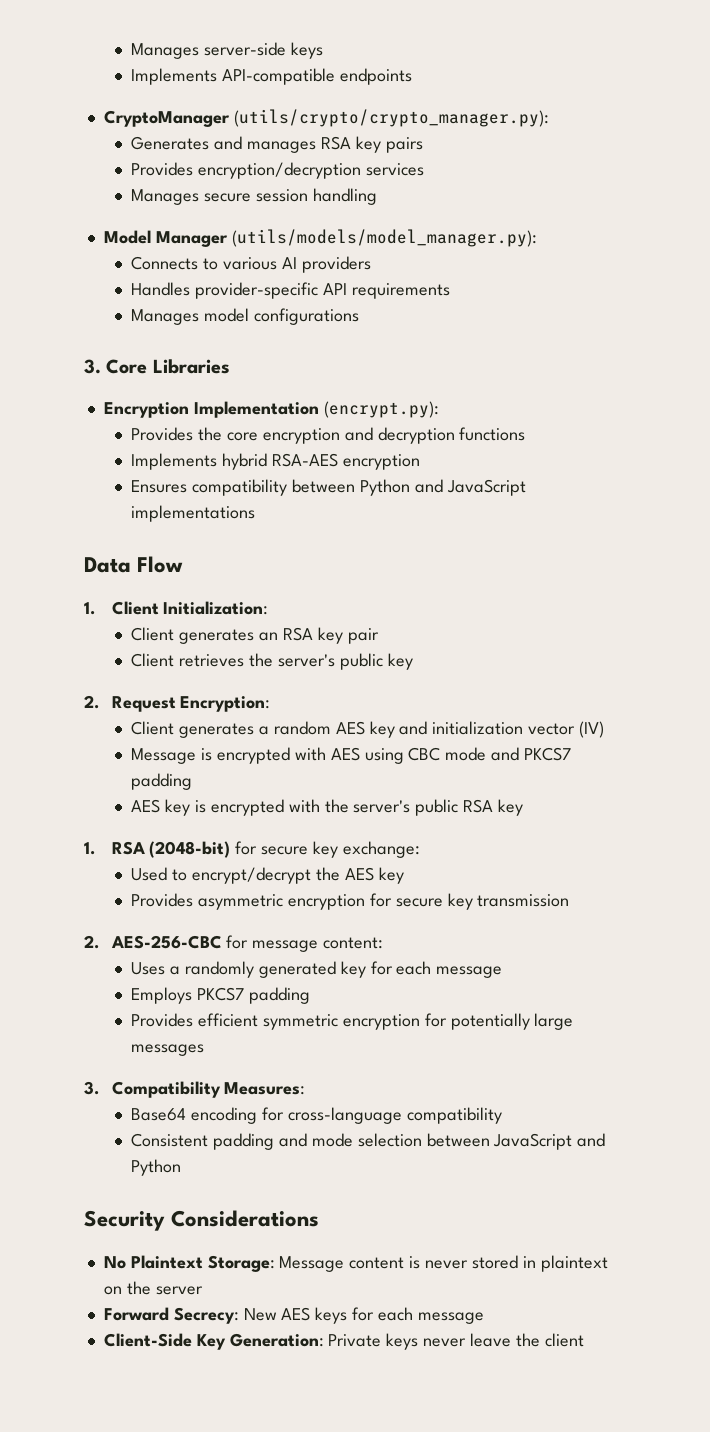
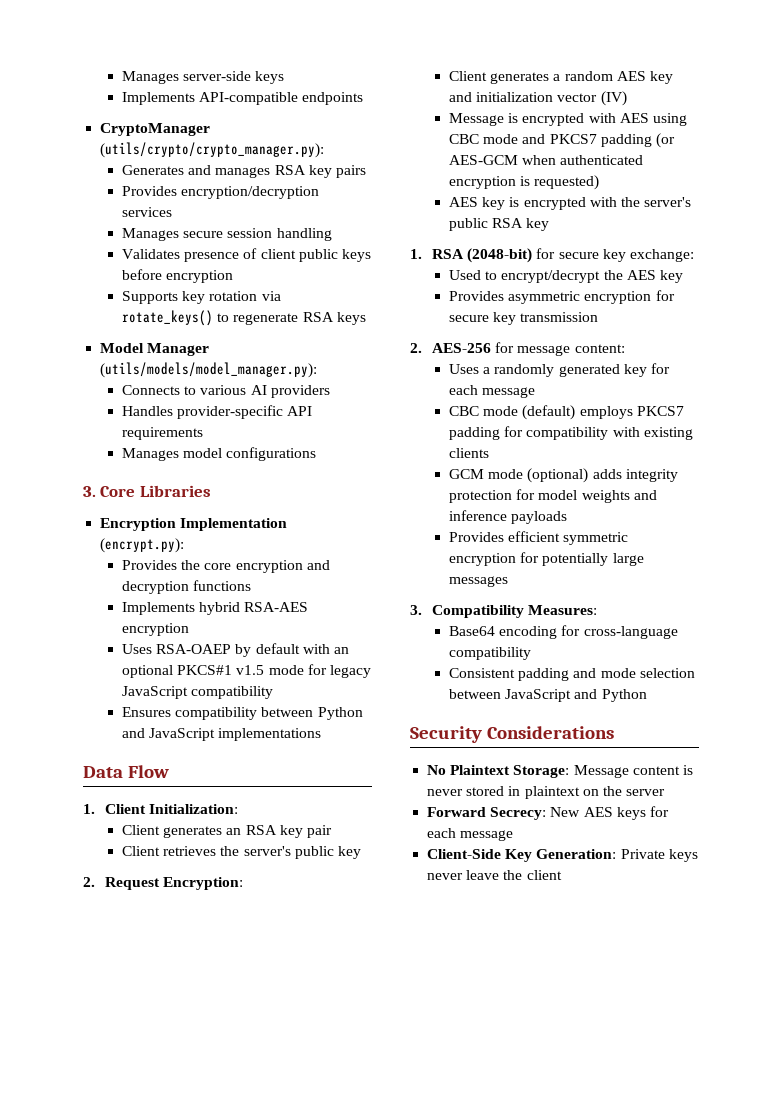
(377, 196) none -> [122,248,372,262] [122,269,234,283] [122,291,281,304] [122,310,366,326] // Validates presence of client public keys before encryption // Supports key rotation via rotate_keys() to regenerate RSA keys
(420, 462) none -> [122,643,350,657] [122,664,372,678] [122,686,274,699] // Uses RSA-OAEP by default with an optional PKCS#1 v1.5 mode for legacy JavaScript compatibility
(193, 781) none -> [656,133,676,148] [449,155,644,165] [449,175,600,190] (or AES-GCM when authenticated encryption is requested)
[110,935,222,949] AES-256-CBC -> [432,343,492,353] AES-256
[131,987,311,1004] Employs PKCS7 padding -> [449,405,684,420] [449,426,693,440] [449,448,490,458] [449,468,678,483] [449,489,657,503] [449,510,568,524] CBC mode (default) employs PKCS7 padding for compatibility with existing clients // GCM mode (optional) adds integrity protection for model weights and inference payloads

